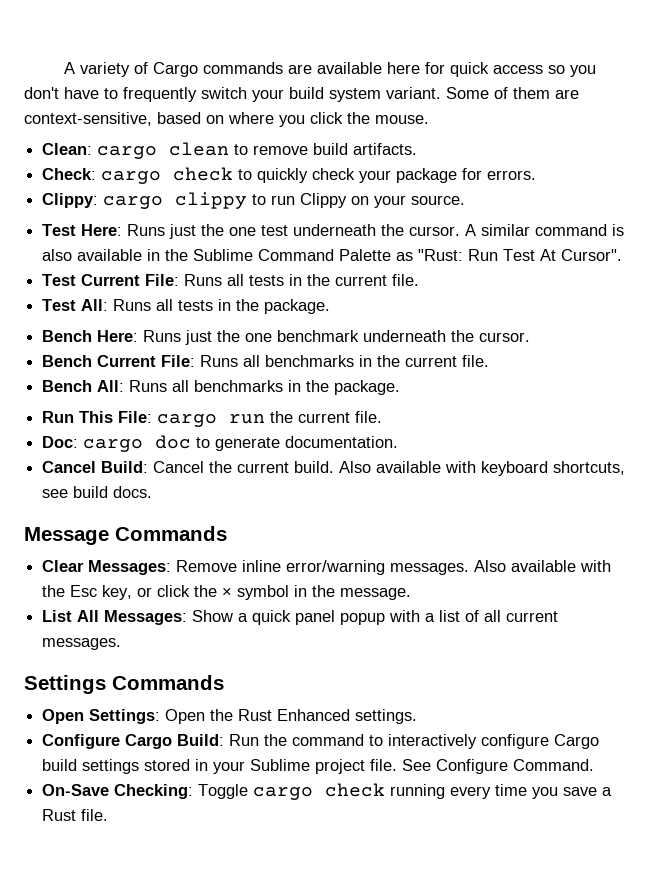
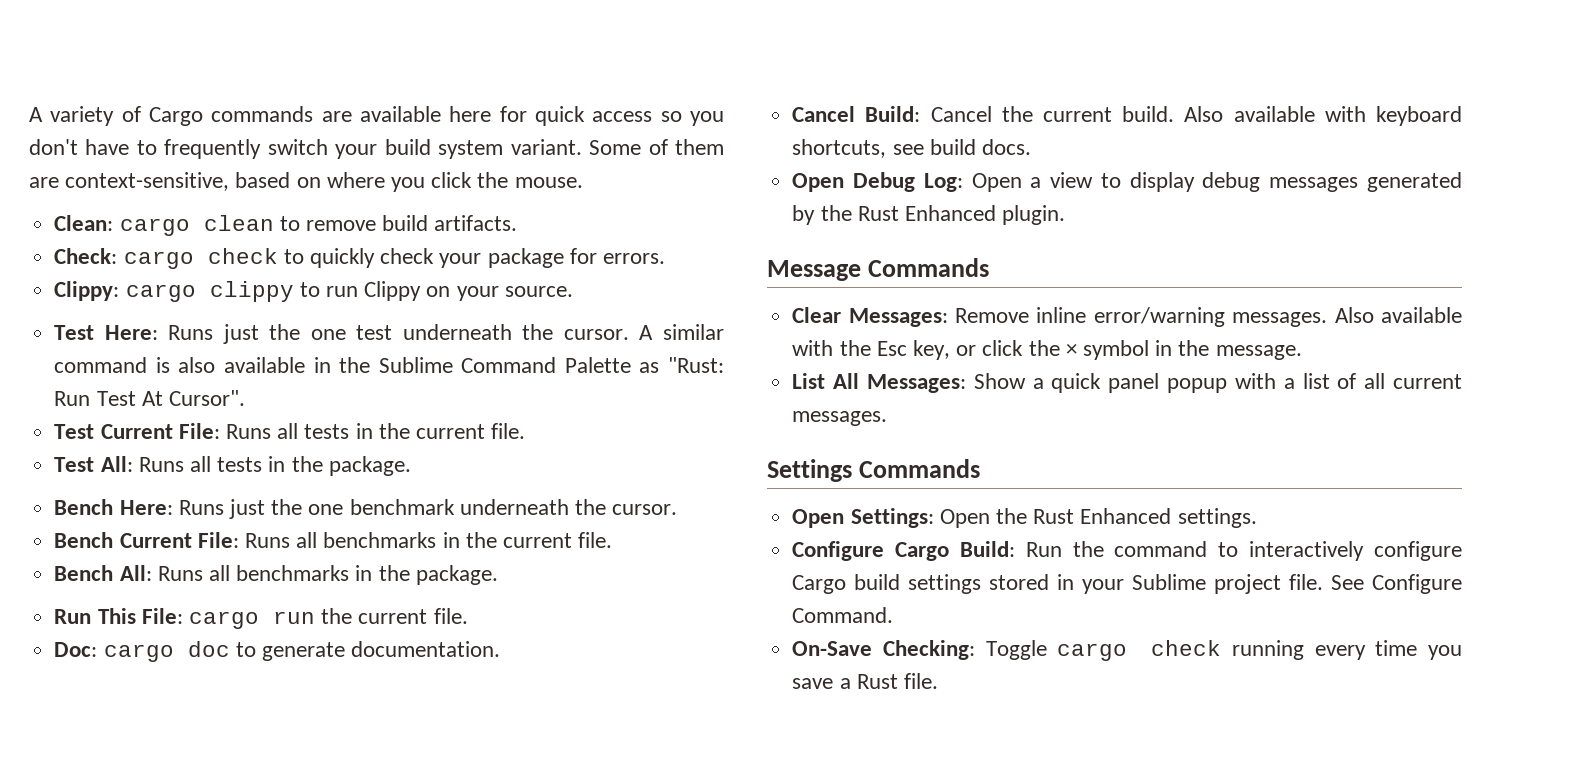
(153, 492) none -> [792,172,1462,192] [792,205,1066,225] // Open Debug Log: Open a view to display debug messages generated by the Rust Enhanced plugin.

